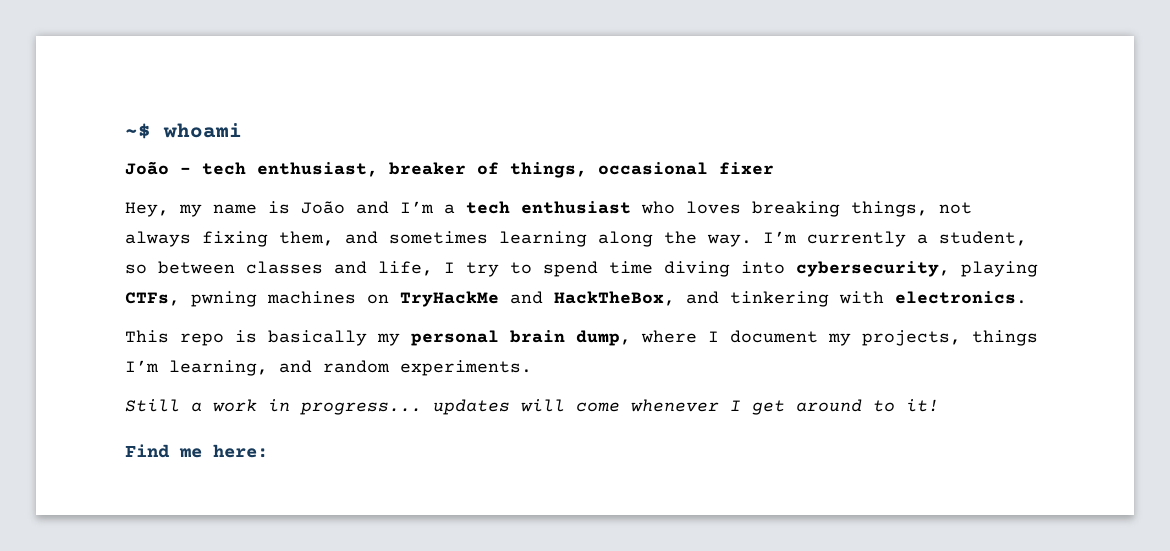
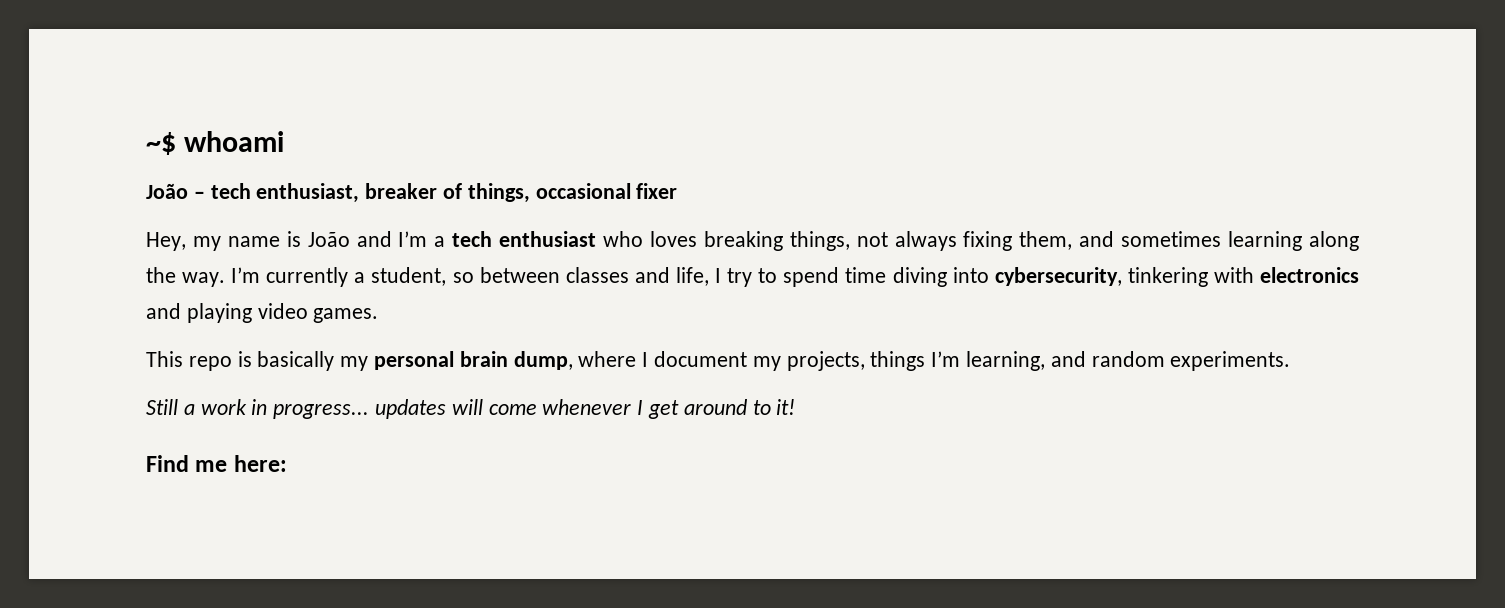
[961,261,1038,277] [125,291,1027,307] playing CTFs, pwning machines on TryHackMe and HackTheBox, and tinkering with electronics. -> [1127,267,1359,287] [146,303,379,323] tinkering with electronics and playing video games.

